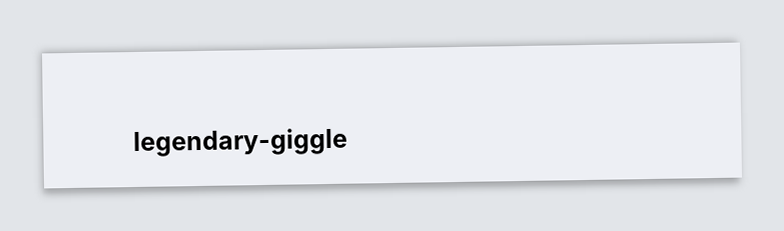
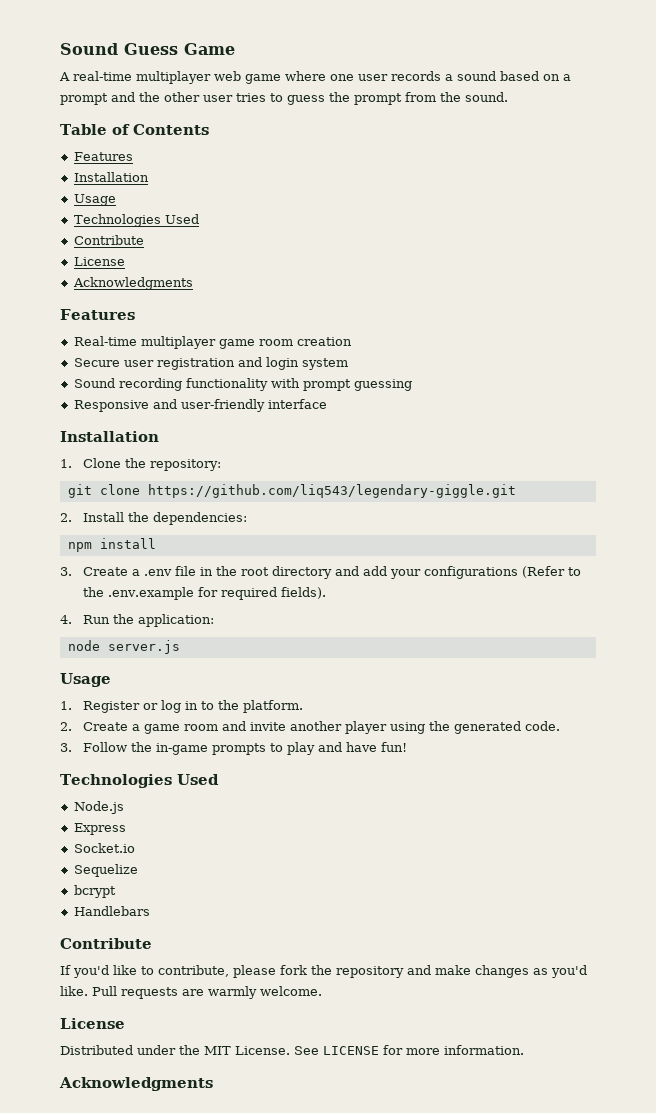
[133,127,348,158] legendary-giggle -> [60,43,235,55] [59,71,571,84] [60,92,508,105] [60,124,209,135] [73,152,133,161] [73,172,149,182] [73,194,116,206] [73,214,199,227] [73,235,144,245] [73,257,125,266] [72,277,193,290] [60,309,135,320] [73,336,352,349] [73,357,348,370] [73,378,412,391] [73,399,327,412] [60,431,159,442] [60,458,222,471] [67,484,516,498] [60,512,248,525] [67,538,156,552] [60,566,582,579] [83,587,327,600] [60,614,215,627] [67,640,180,654] [60,673,111,687] [60,700,304,713] [60,721,561,734] [60,742,408,755] [60,774,219,788] [73,801,124,814] [73,823,126,835] [73,843,135,853] [73,864,138,877] [73,885,116,898] [73,906,150,916] [60,938,152,949] [60,965,587,978] [60,986,322,999] [60,1018,125,1029] [60,1045,524,1055] [59,1077,213,1091] Sound Guess Game // A real-time multiplayer web game where one user records a sound based on a prompt and the other user tries to guess the prompt from the sound. // Table of Contents // Features // Installation // Usage // Technologies Used // Contribute // License // Acknowledgments // Features // Real-time multiplayer game room creation // Secure user registration and login system // Sound recording functionality with prompt guessing // Responsive and user-friendly interface // Installation // 1. Clone the repository: // git clone https://github.com/liq543/legendary-giggle.git // 2. Install the dependencies: // npm install // 3. Create a .env file in the root directory and add your configurations (Refer to the .env.example for required fields). // 4. Run the application: // node server.js // Usage // 1. Register or log in to the platform. // 2. Create a game room and invite another player using the generated code. // 3. Follow the in-game prompts to play and have fun! // Technologies Used // Node.js // Express // Socket.io // Sequelize // bcrypt // Handlebars // Contribute // If you'd like to contribute, please fork the repository and make changes as you'd like. Pull requests are warmly welcome. // License // Distributed under the MIT License. See LICENSE for more information. // Acknowledgments

